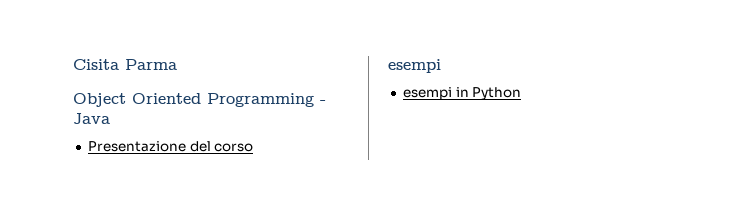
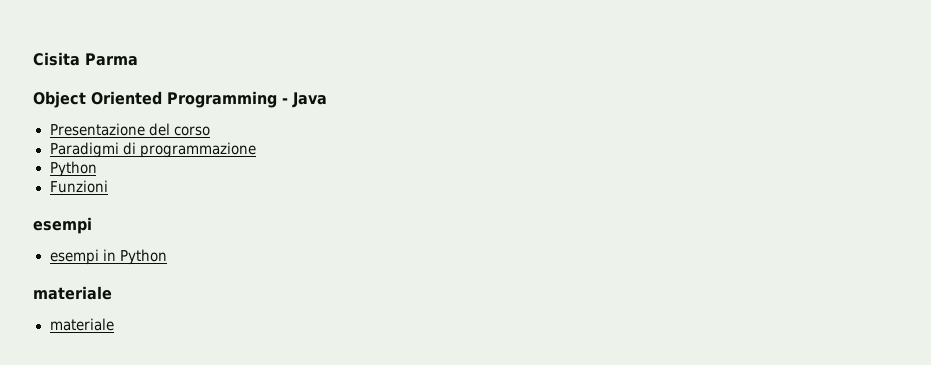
(254, 147) none -> [49,142,256,158] [49,161,97,177] [49,180,108,193] // Paradigmi di programmazione // Python // Funzioni
(522, 93) none -> [33,286,112,300] [49,318,114,331] // materiale // materiale

